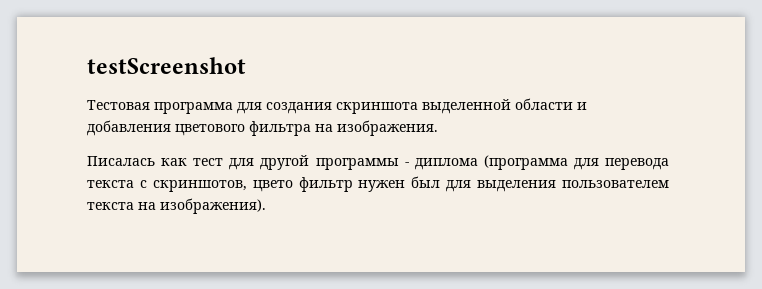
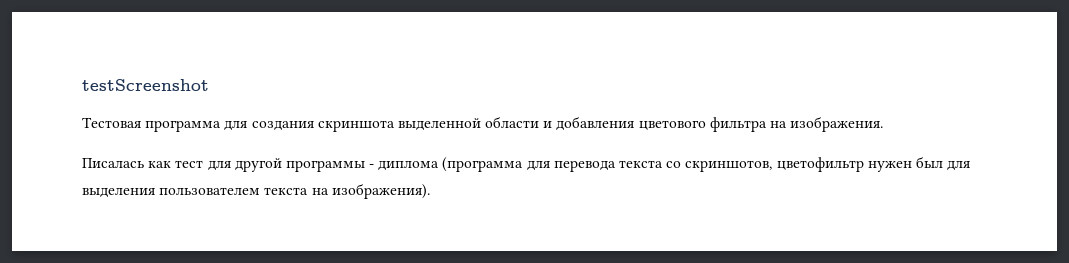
[139,177,353,192] с скриншотов, цвето фильтр -> [666,157,864,172] со скриншотов, цветофильтр

